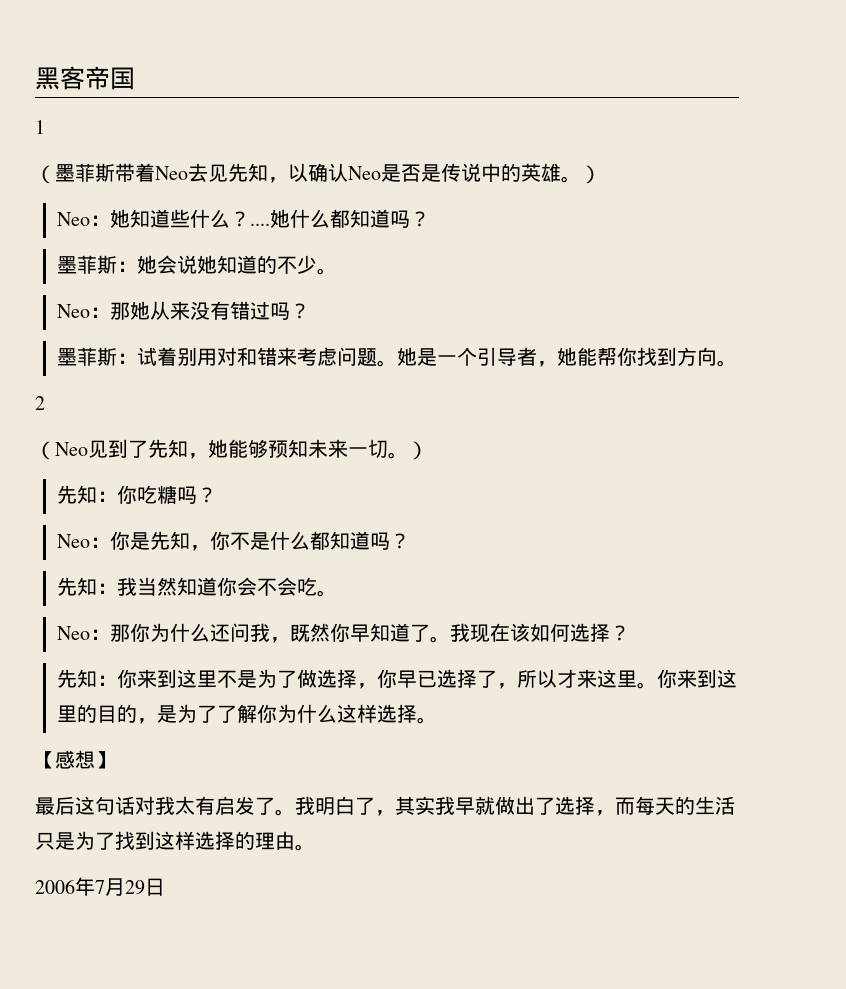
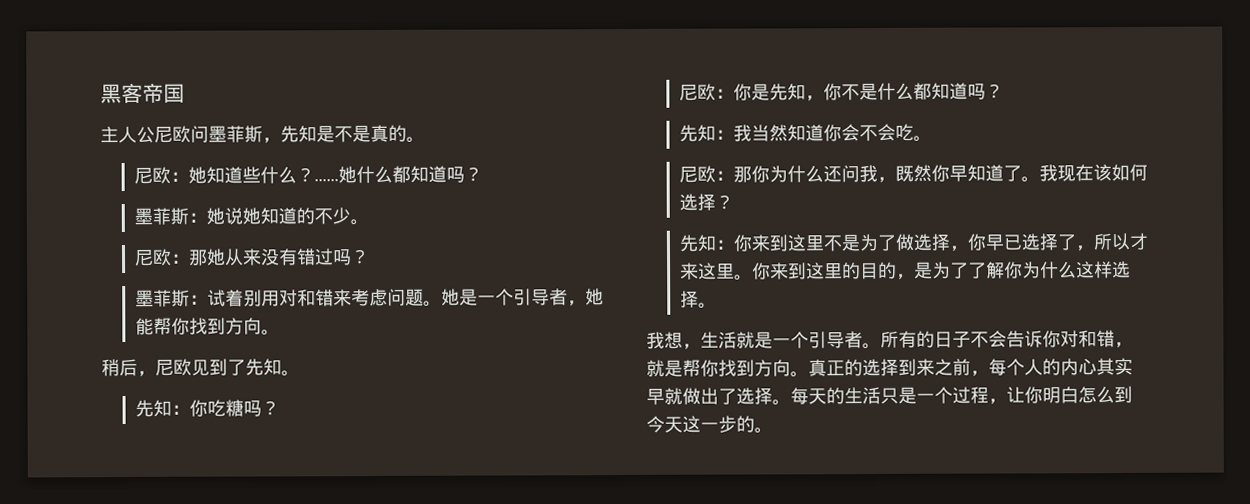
[35,120,45,134] [35,163,601,184] [57,212,91,226] 1 // （墨菲斯带着Neo去见先知，以确认Neo是否是传说中的英雄。） // Neo -> [100,124,425,144] [133,166,171,184] 主人公尼欧问墨菲斯，先知是不是真的。 // 尼欧
[250,223,271,226] .... -> [313,178,339,182] ……
[157,255,178,274] 会 -> (225, 216) none
[57,304,91,318] Neo -> [133,248,172,266] 尼欧
[35,396,45,410] [35,439,428,460] 2 // （Neo见到了先知，她能够预知未来一切。） -> [101,358,300,377] 稍后，尼欧见到了先知。
[57,534,91,548] Neo -> [678,83,716,101] 尼欧
[57,626,91,640] Neo -> [678,165,716,183] 尼欧
[35,750,115,769] [35,796,455,816] 【感想】 // 最后这句话对我太有启发了。我明白了，其实我 -> [646,330,1133,350] [646,357,1133,378] 我想，生活就是一个引导者。所有的日子不会告诉你对和错，就是帮你找到方向。真正的选择到来之前，每个人的内心其实
[595,797,635,816] ，而 -> [772,399,791,406] 。
[75,831,315,851] [35,877,165,896] 为了找到这样选择的理由。 // 2006年7月29日 -> [916,385,1133,405] [646,415,773,434] 一个过程，让你明白怎么到今天这一步的。

